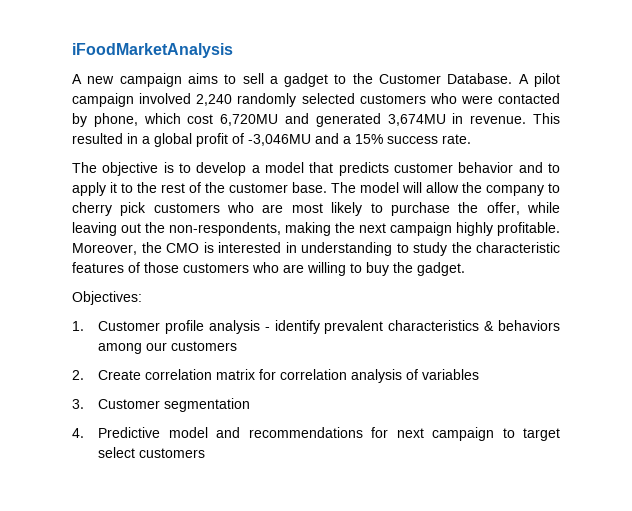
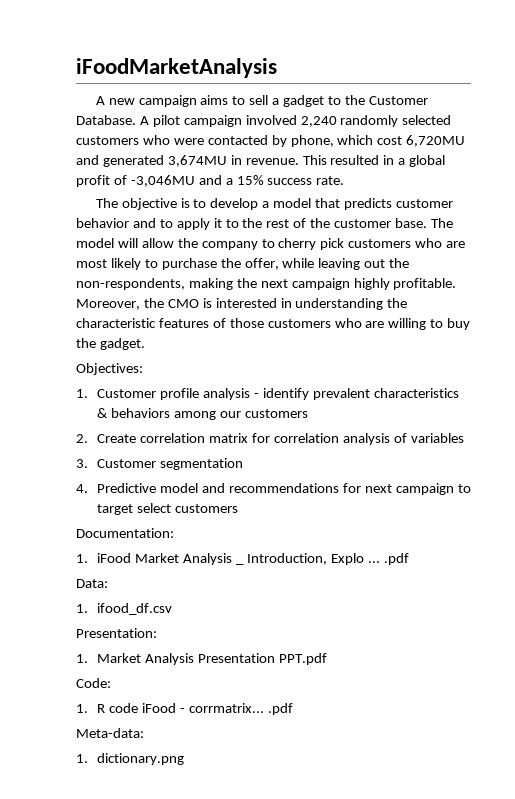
[396,242,447,256] to study -> (384, 304) none
(206, 453) none -> [76,528,174,538] [76,553,409,565] [76,579,108,588] [76,603,173,615] [76,628,157,638] [76,653,328,665] [76,678,111,688] [76,703,293,715] [76,728,144,738] [76,753,185,765] // Documentation: // 1. iFood Market Analysis _ Introduction, Explo ... .pdf // Data: // 1. ifood_df.csv // Presentation: // 1. Market Analysis Presentation PPT.pdf // Code: // 1. R code iFood - corrmatrix... .pdf // Meta-data: // 1. dictionary.png

